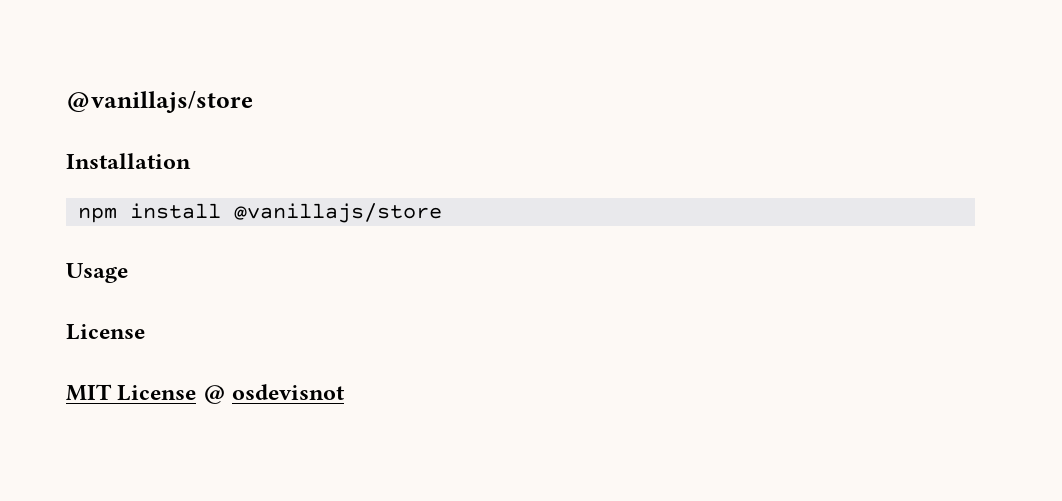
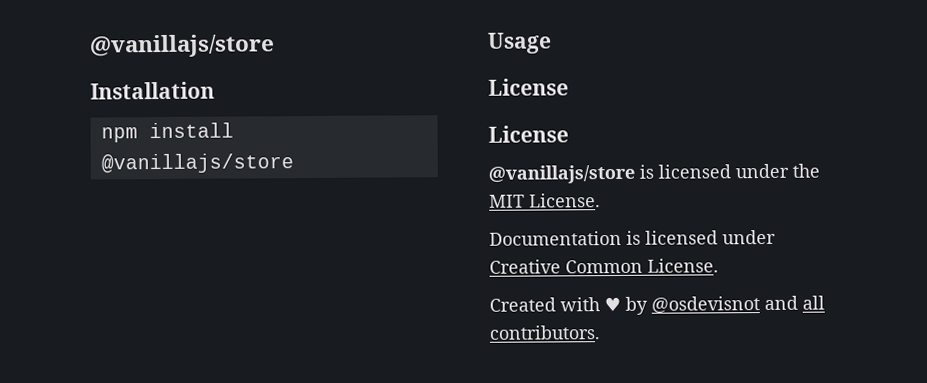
[66,384,346,404] MIT License @ osdevisnot -> [488,125,569,143] [488,163,820,184] [489,193,601,208] [489,229,776,246] [489,258,719,274] [489,295,825,315] [489,325,600,340] License // @vanillajs/store is licensed under the MIT License. // Documentation is licensed under Creative Common License. // Created with ♥ by @osdevisnot and all contributors.

